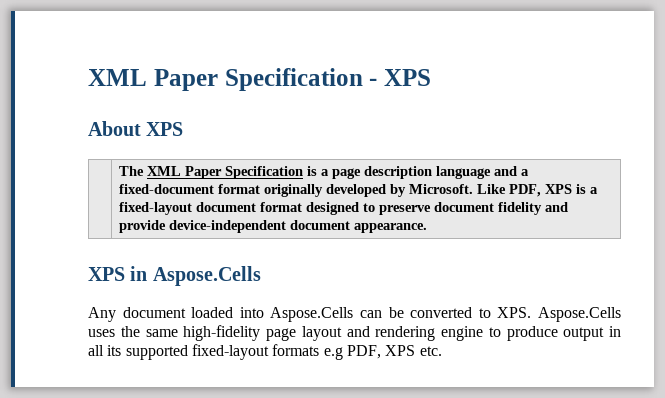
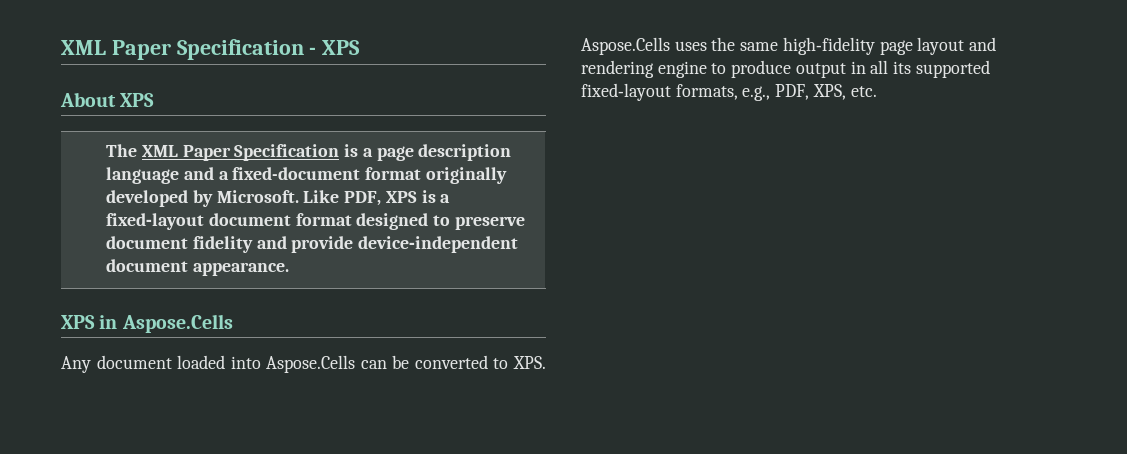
[272,344,416,360] formats e.g PDF, XPS -> [675,84,846,101] formats, e.g., PDF, XPS,

